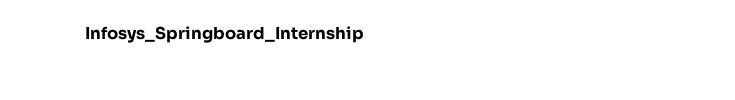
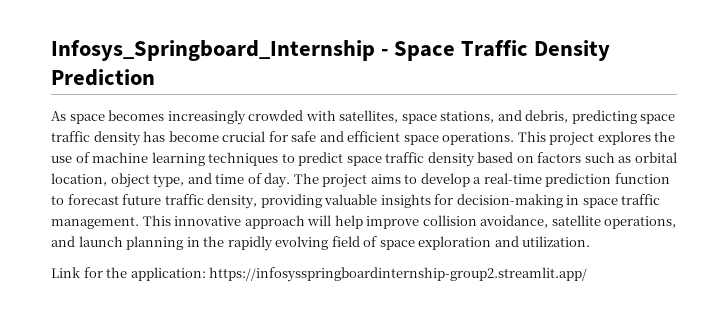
(364, 34) none -> [381,40,611,61] [51,69,155,86] [51,110,676,125] [51,131,676,146] [51,152,677,167] [51,173,670,188] [51,194,661,209] [51,215,677,229] [51,236,591,251] [51,267,588,282] - Space Traffic Density Prediction // As space becomes increasingly crowded with satellites, space stations, and debris, predicting space traffic density has become crucial for safe and efficient space operations. This project explores the use of machine learning techniques to predict space traffic density based on factors such as orbital location, object type, and time of day. The project aims to develop a real-time prediction function to forecast future traffic density, providing valuable insights for decision-making in space traffic management. This innovative approach will help improve collision avoidance, satellite operations, and launch planning in the rapidly evolving field of space exploration and utilization. // Link for the application: https://infosysspringboardinternship-group2.streamlit.app/

